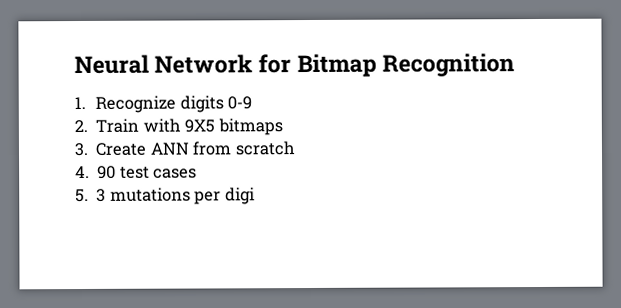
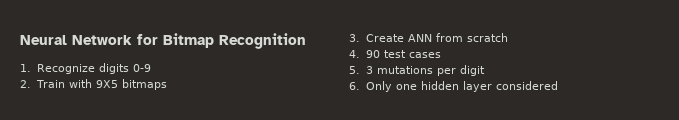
[224,187,255,205] digi -> [459,65,485,76] [349,81,558,92] digit // 6. Only one hidden layer considered

